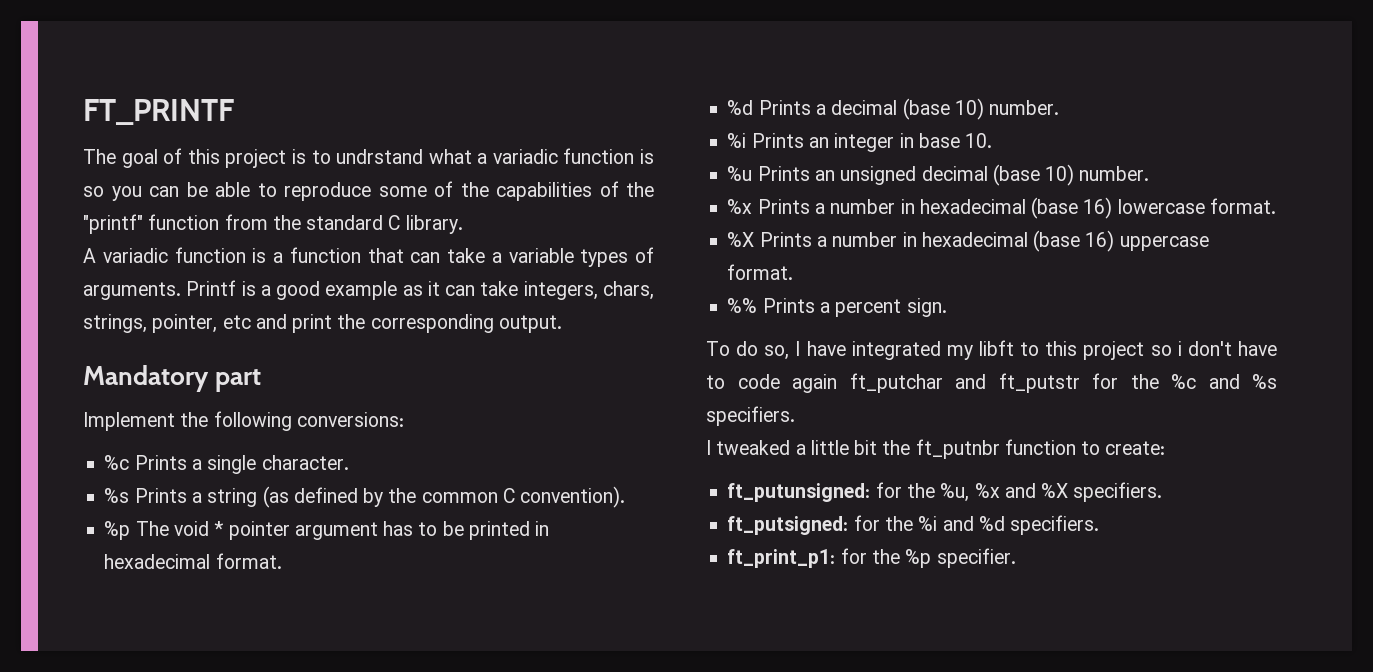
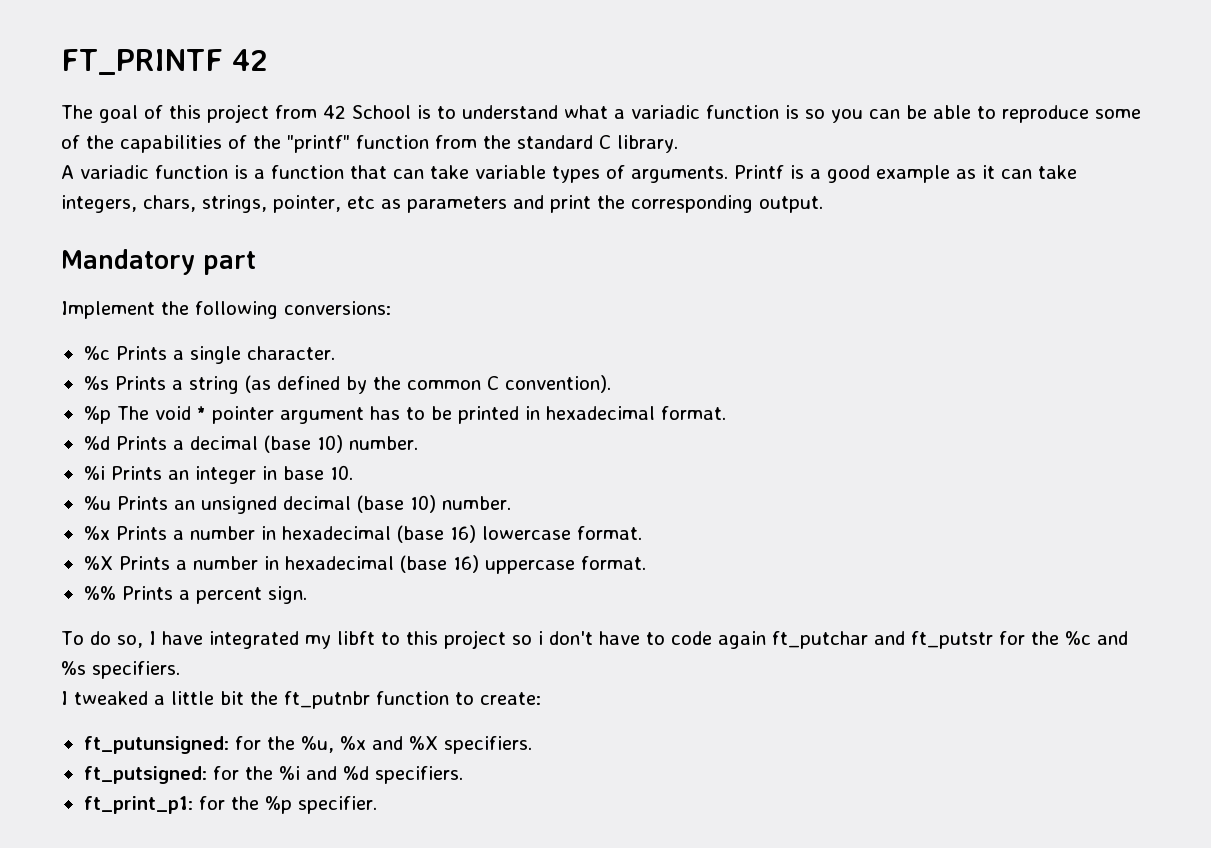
(234, 112) none -> [232,49,268,71] 42
(287, 158) none -> [275,105,411,119] from 42 School
[336,149,424,164] undrstand -> [462,105,558,119] understand
[491,252,502,263] a -> (469, 172) none
(251, 322) none -> [381,196,507,213] as parameters

